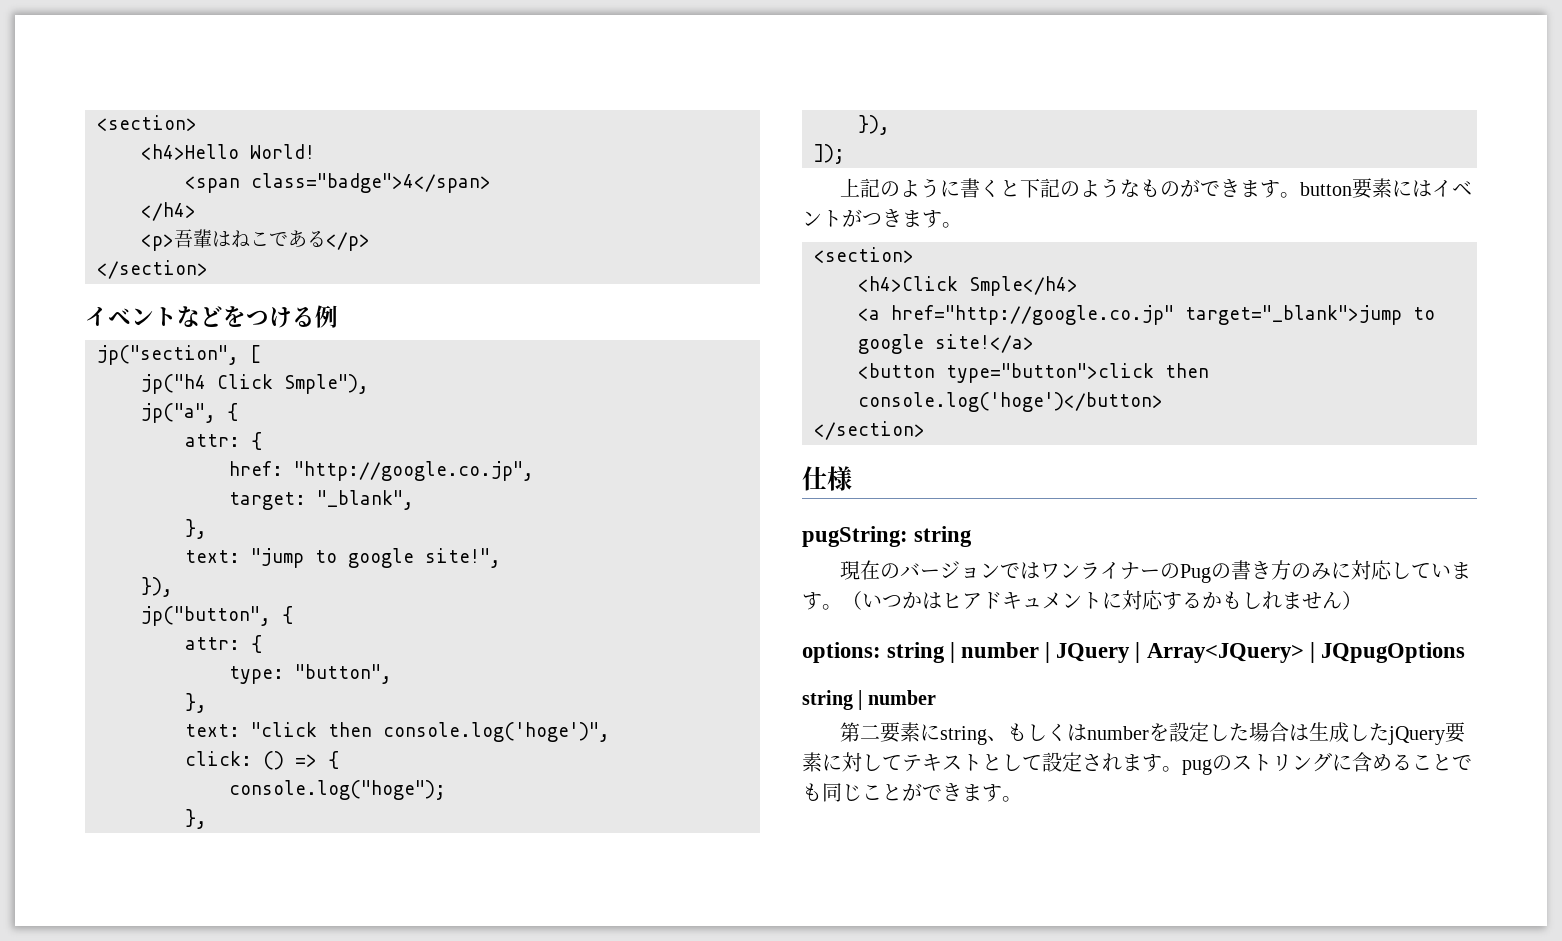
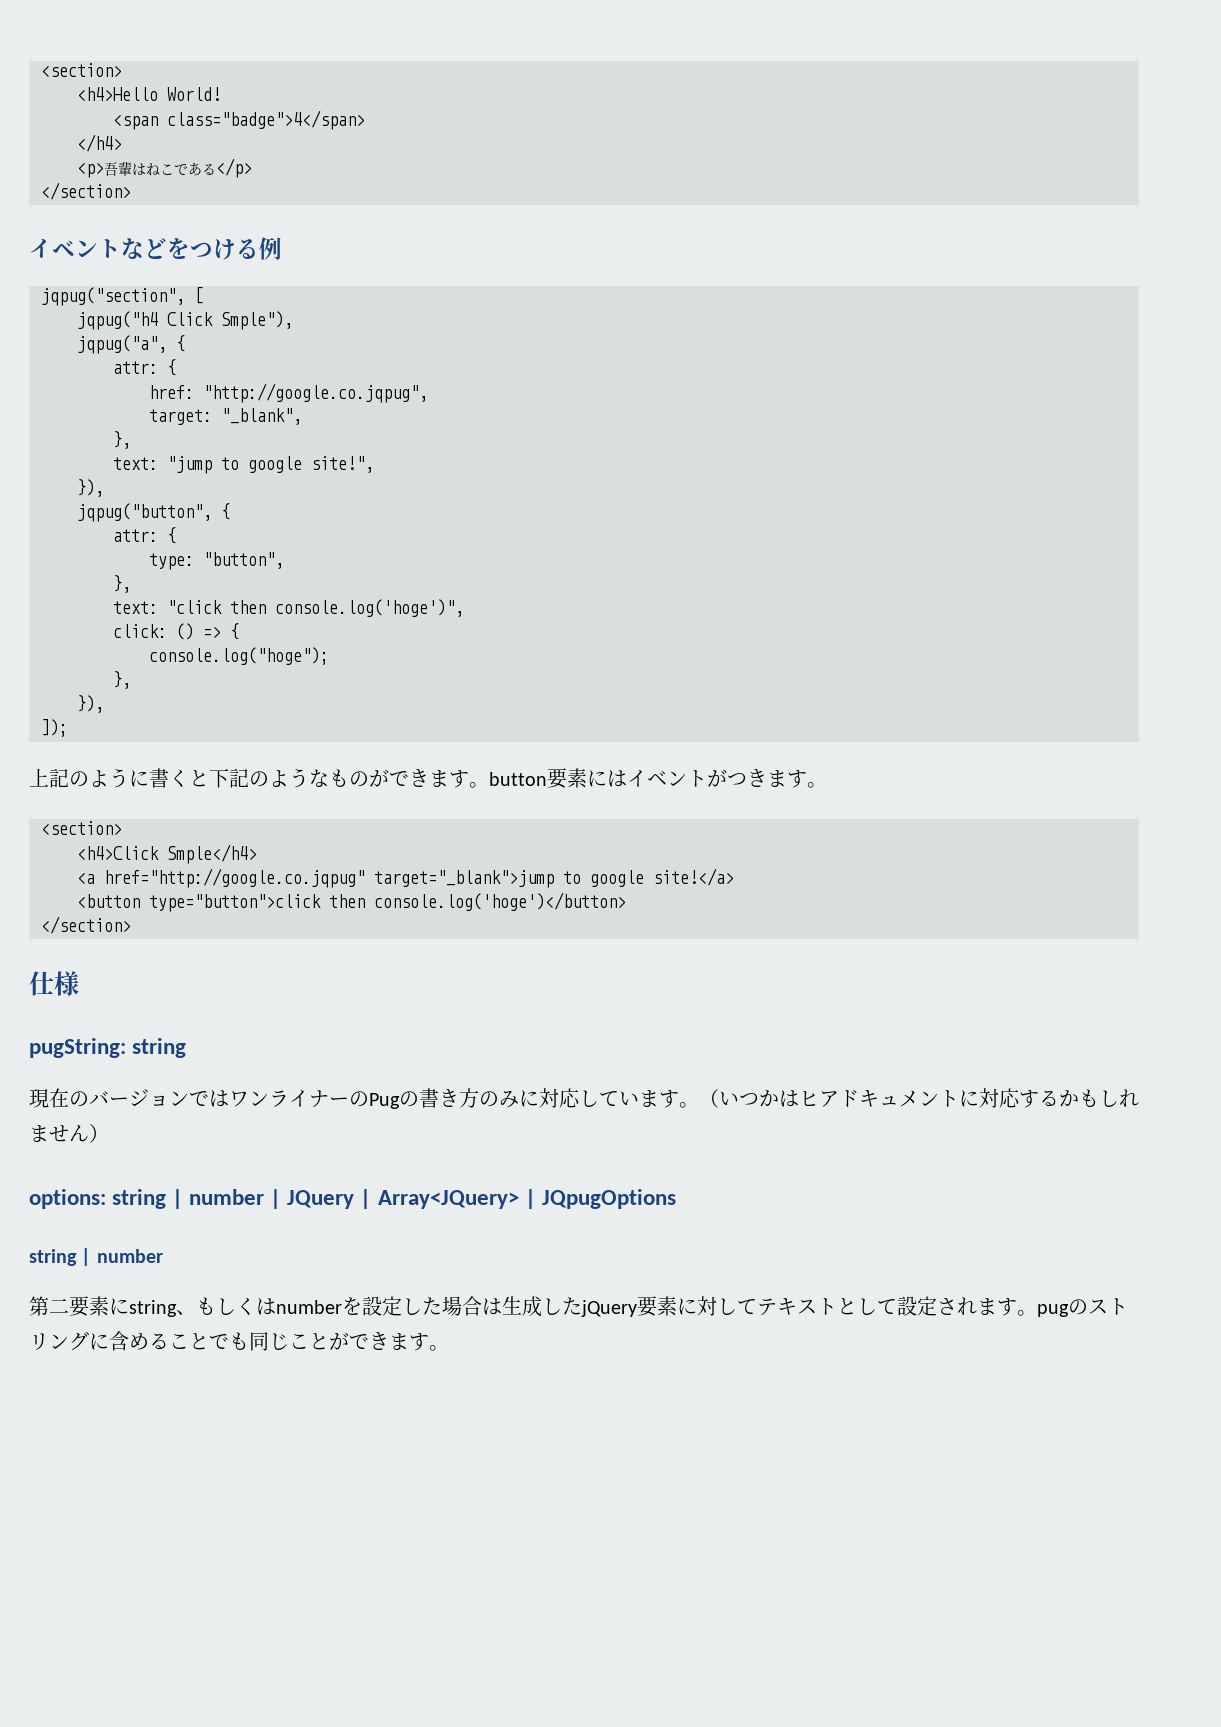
[97,345,239,365] jp("section", -> [41,287,185,306] jqpug("section",
[141,374,206,394] jp("h4 -> [77,311,158,330] jqpug("h4
[141,403,216,423] jp("a", -> [77,335,167,354] jqpug("a",
[294,461,534,481] "http://google.co.jp", -> [203,383,428,403] "http://google.co.jqpug",
[141,606,271,626] jp("button", -> [77,503,212,522] jqpug("button",
[891,305,1174,325] href="http://google.co.jp" -> [104,868,365,888] href="http://google.co.jqpug"

